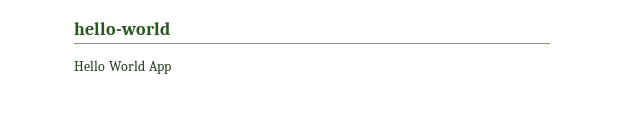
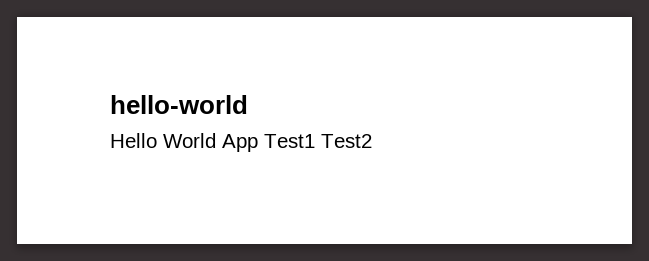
(171, 67) none -> [264,134,372,148] Test1 Test2

